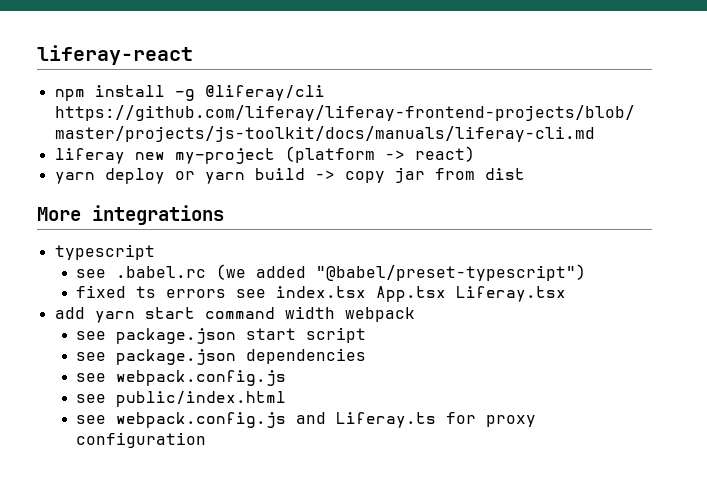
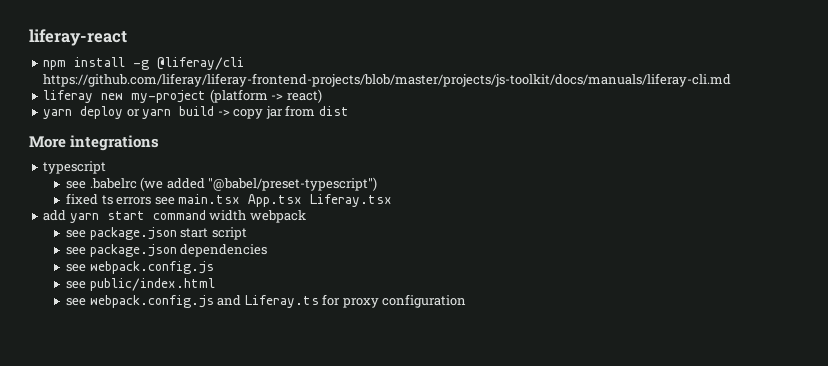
[116,266,207,278] .babel.rc -> [89,178,137,189] .babelrc
[276,286,367,298] index.tsx -> [178,194,241,204] main.tsx

